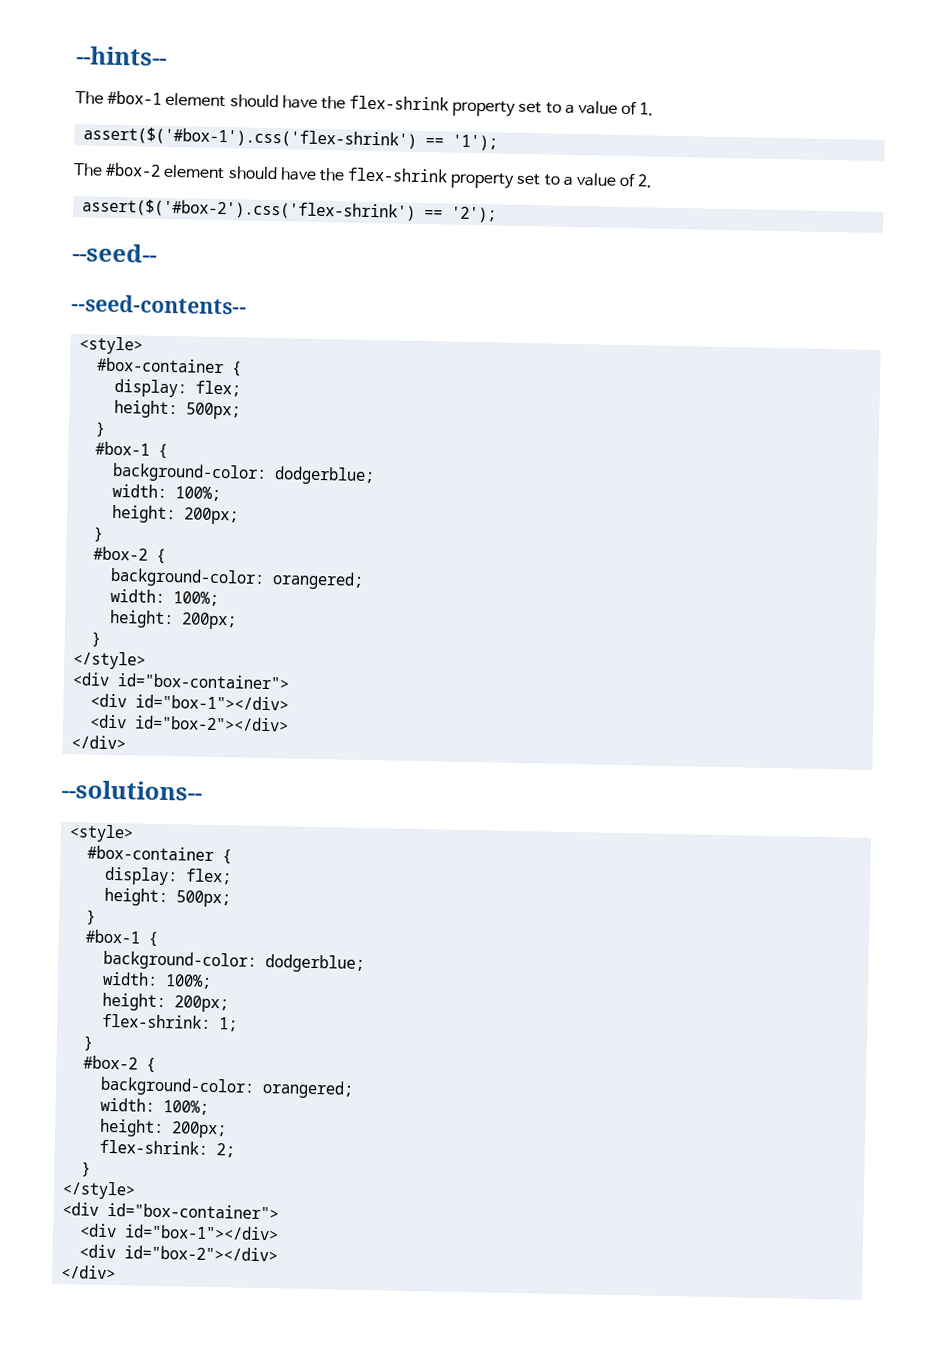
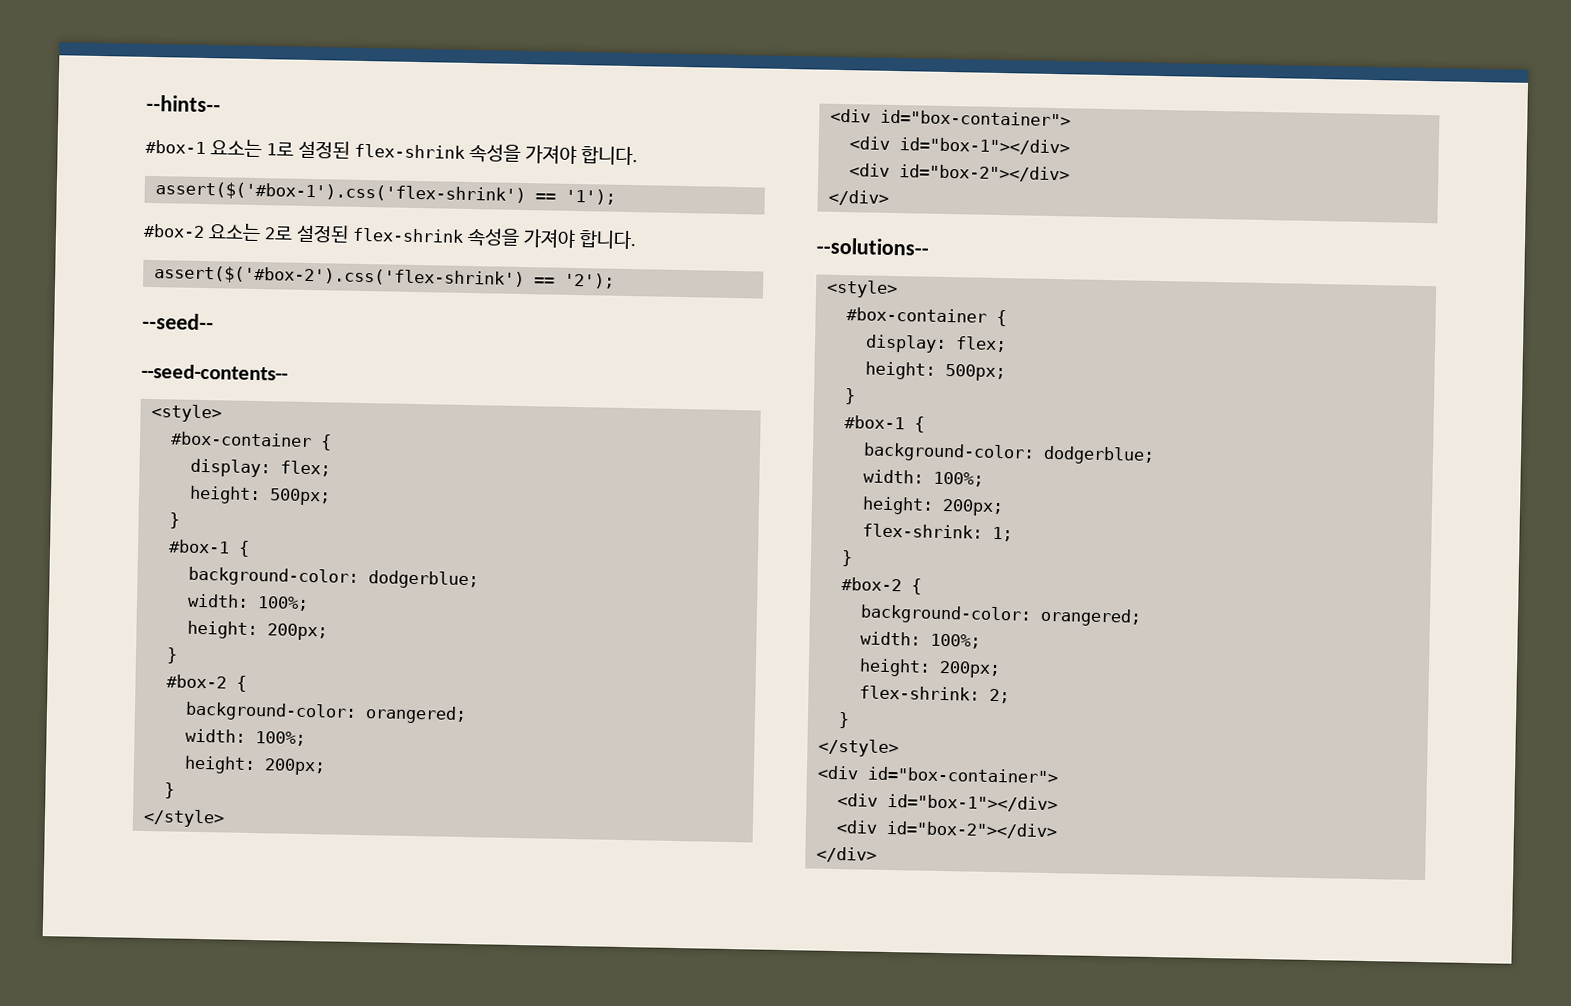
[75,90,655,117] [83,126,499,151] [73,162,654,189] The #box-1 element should have the flex-shrink property set to a value of 1. // assert($('#box-1').css('flex-shrink') == '1'); // The #box-2 element should have the flex-shrink property set to a value of 2. -> [145,139,638,166] [155,181,617,205] [143,223,637,250] #box-1 요소는 1로 설정된 flex-shrink 속성을 가져야 합니다. // assert($('#box-1').css('flex-shrink') == '1'); // #box-2 요소는 2로 설정된 flex-shrink 속성을 가져야 합니다.

